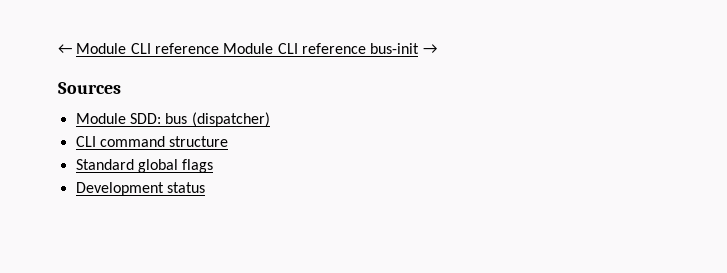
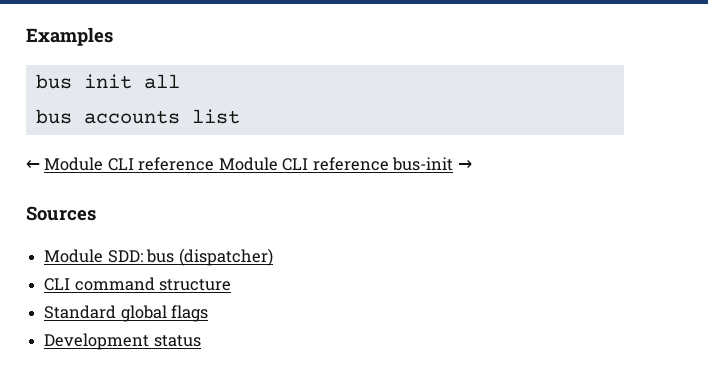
(58, 49) none -> [26,27,113,46] [35,74,180,89] [35,109,240,124] Examples // bus init all // bus accounts list //

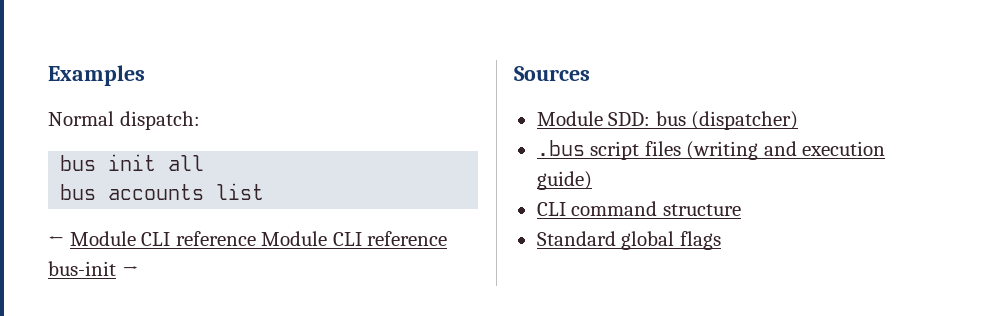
(113, 36) none -> [48,111,200,130] // Normal dispatch:
(273, 257) none -> [536,140,886,160] [536,171,592,190] // .bus script files (writing and execution guide)
[44,333,201,350] // Development status -> (721, 240) none

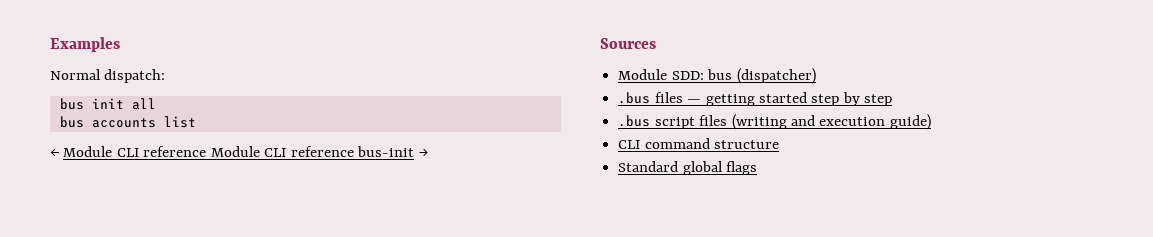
(799, 120) none -> [618,92,893,106] // .bus files — getting started step by step

